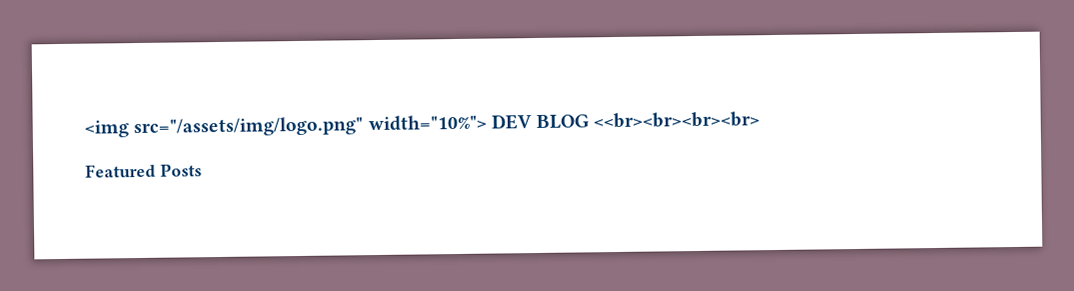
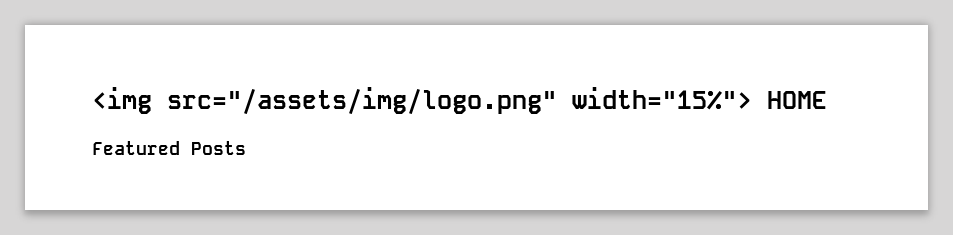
[367,111,761,132] width="10%"> DEV BLOG <<br><br><br><br> -> [572,87,827,110] width="15%"> HOME

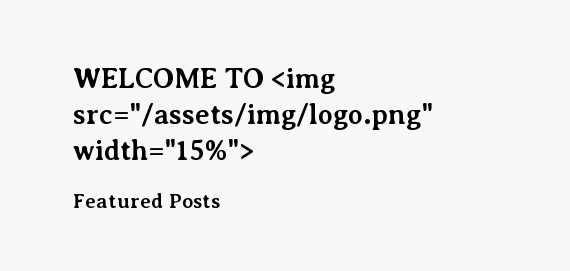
(92, 100) none -> [73,68,264,88] WELCOME TO
[767,91,827,109] HOME -> (254, 149) none

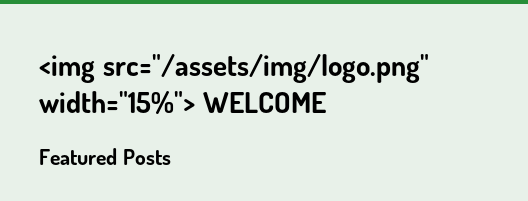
[73,68,264,88] WELCOME TO -> (39, 69) none
(254, 149) none -> [202,92,326,113] WELCOME

